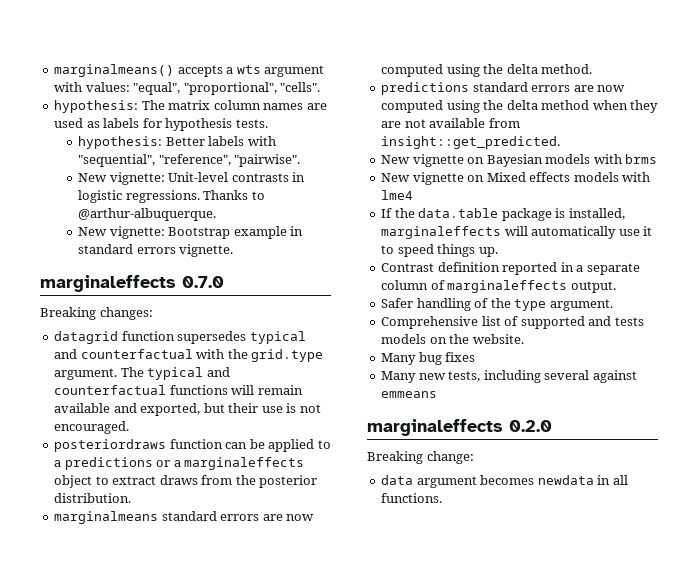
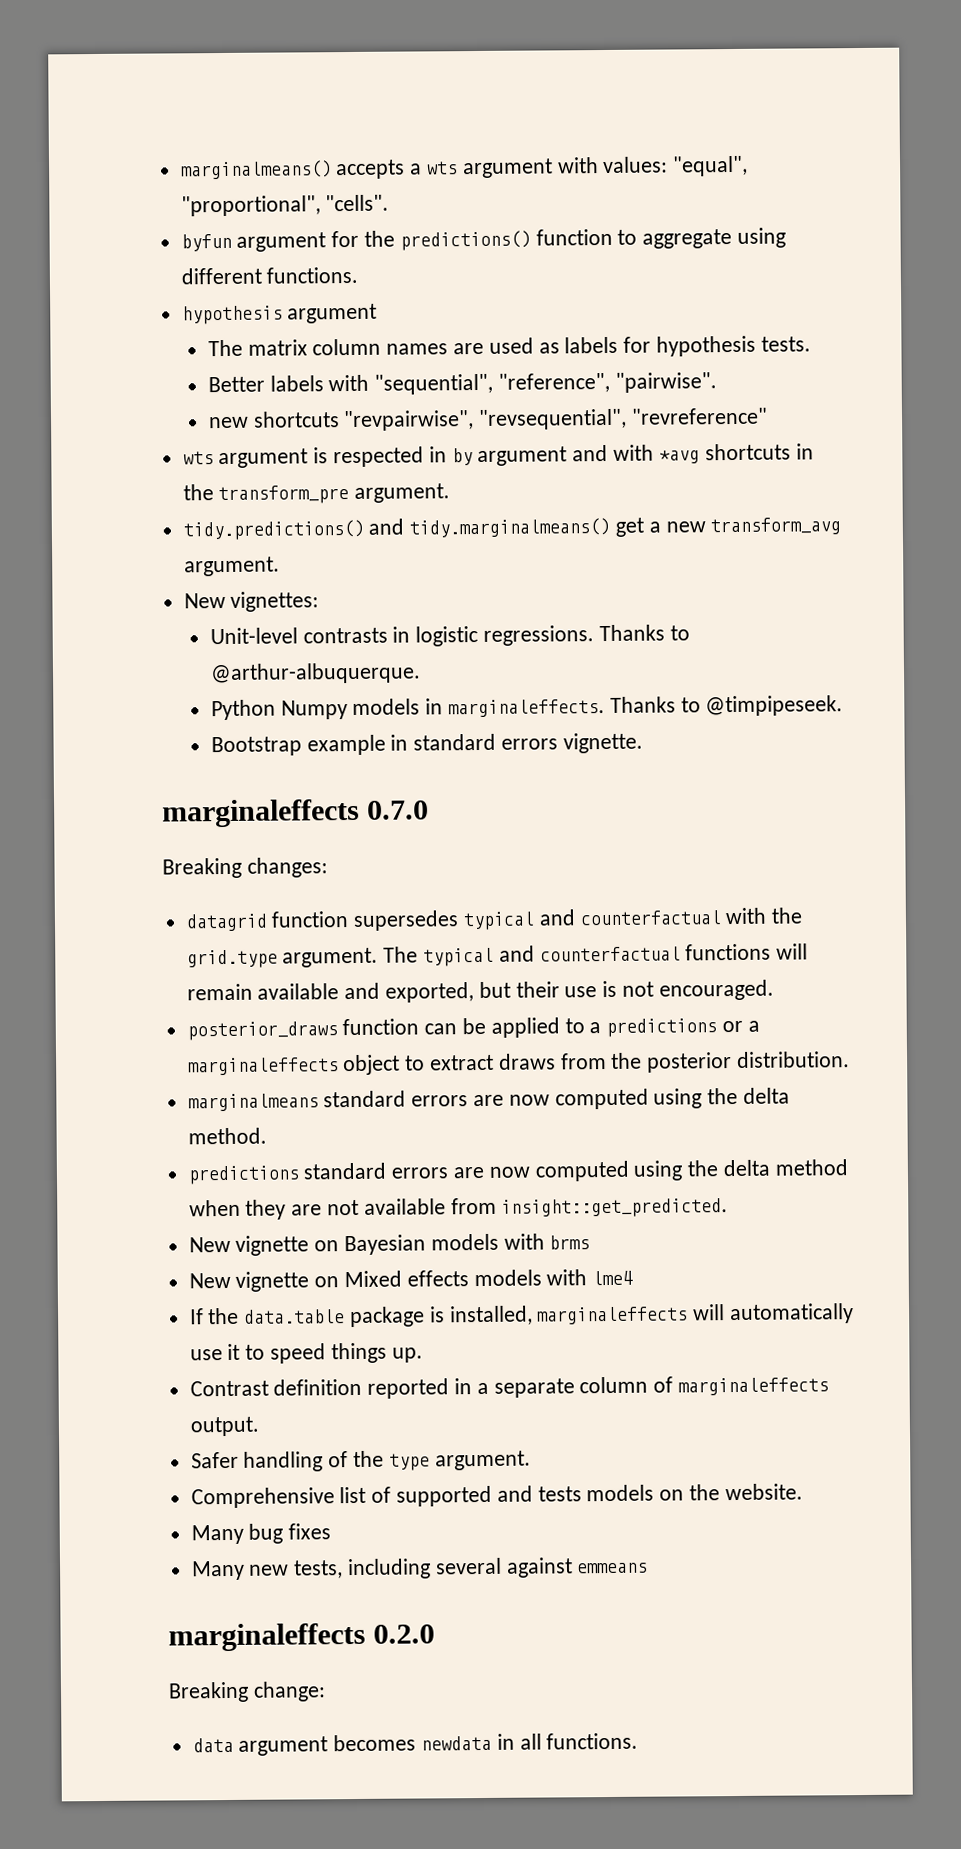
[54,100,139,113] hypothesis: -> [180,227,787,252] [180,266,359,285] [181,303,378,325] byfun argument for the predictions() function to aggregate using different functions. // hypothesis argument //
[78,136,163,149] hypothesis: -> (811, 344) none
[78,172,165,185] // New vignette: -> [208,407,769,432] [182,443,814,469] [182,483,451,505] [182,517,842,541] [183,556,280,577] [183,591,320,612] // new shortcuts "revpairwise", "revsequential", "revreference" // wts argument is respected in by argument and with *avg shortcuts in the transform_pre argument. // tidy.predictions() and tidy.marginalmeans() get a new transform_avg argument. // New vignettes: //
[78,226,165,239] New vignette: -> [210,695,844,721] Python Numpy models in marginaleffects. Thanks to @timpipeseek. //
[54,439,167,452] posteriordraws -> [186,1021,338,1041] posterior_draws

